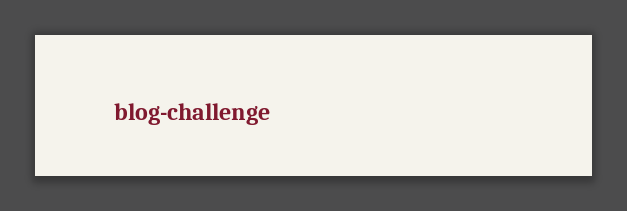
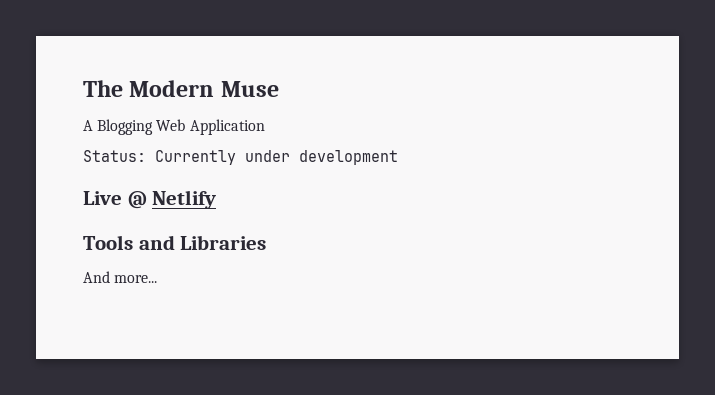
[114,103,270,125] blog-challenge -> [83,80,279,97] [83,119,265,135] [83,150,398,165] [83,190,217,209] [83,235,267,250] [83,271,158,283] The Modern Muse // A Blogging Web Application // Status: Currently under development // Live @ Netlify // Tools and Libraries // And more...

